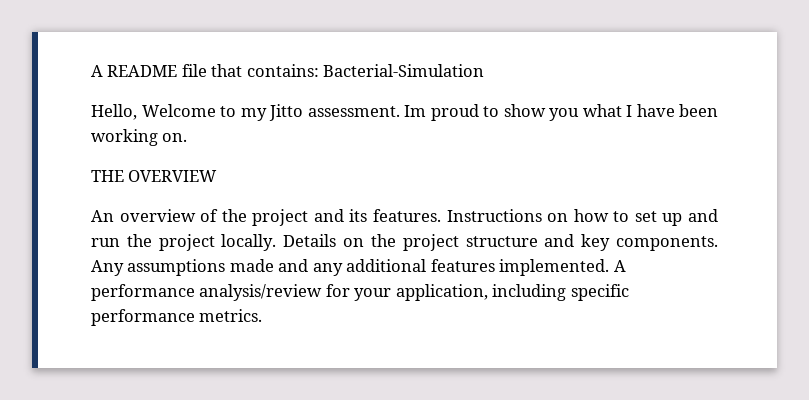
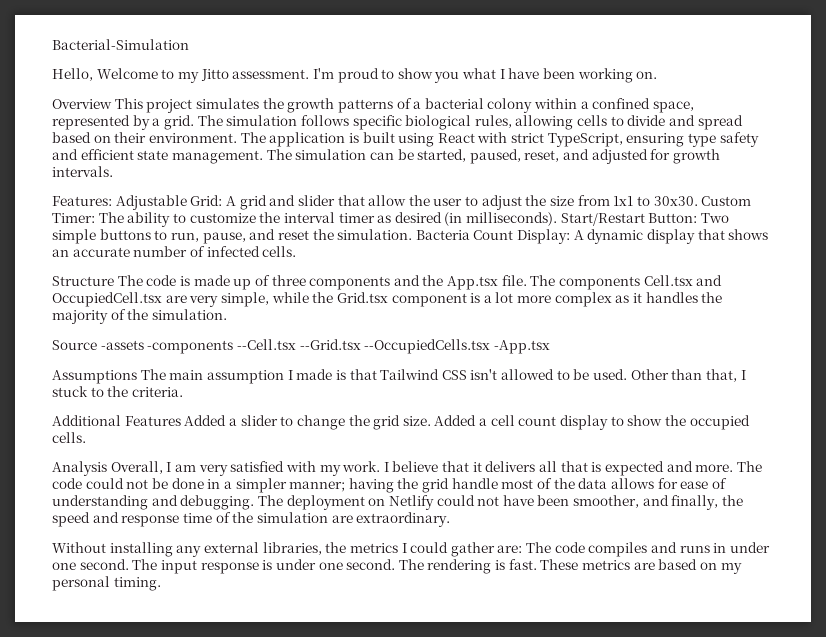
[91,64,319,77] A README file that contains: -> (52, 44) none
[404,105,426,117] Im -> [312,68,334,79] I'm
[91,170,218,182] [91,209,718,226] [91,234,719,251] [91,259,626,276] [91,284,629,301] [91,309,263,326] THE OVERVIEW // An overview of the project and its features. Instructions on how to set up and run the project locally. Details on the project structure and key components. Any assumptions made and any additional features implemented. A performance analysis/review for your application, including specific performance metrics. -> [52,98,695,113] [52,115,743,130] [52,132,759,147] [52,149,721,164] [52,166,113,177] [52,195,752,210] [52,212,730,227] [52,229,769,244] [52,246,297,257] [52,275,723,290] [52,292,723,307] [52,309,227,324] [52,339,550,354] [52,369,746,384] [52,386,183,397] [52,415,750,430] [52,432,86,443] [52,461,762,476] [52,478,727,493] [52,495,744,510] [52,512,451,527] [52,542,770,557] [52,559,742,574] [52,576,161,591] Overview This project simulates the growth patterns of a bacterial colony within a confined space, represented by a grid. The simulation follows specific biological rules, allowing cells to divide and spread based on their environment. The application is built using React with strict TypeScript, ensuring type safety and efficient state management. The simulation can be started, paused, reset, and adjusted for growth intervals. // Features: Adjustable Grid: A grid and slider that allow the user to adjust the size from 1x1 to 30x30. Custom Timer: The ability to customize the interval timer as desired (in milliseconds). Start/Restart Button: Two simple buttons to run, pause, and reset the simulation. Bacteria Count Display: A dynamic display that shows an accurate number of infected cells. // Structure The code is made up of three components and the App.tsx file. The components Cell.tsx and OccupiedCell.tsx are very simple, while the Grid.tsx component is a lot more complex as it handles the majority of the simulation. // Source -assets -components --Cell.tsx --Grid.tsx --OccupiedCells.tsx -App.tsx // Assumptions The main assumption I made is that Tailwind CSS isn't allowed to be used. Other than that, I stuck to the criteria. // Additional Features Added a slider to change the grid size. Added a cell count display to show the occupied cells. // Analysis Overall, I am very satisfied with my work. I believe that it delivers all that is expected and more. The code could not be done in a simpler manner; having the grid handle most of the data allows for ease of understanding and debugging. The deployment on Netlify could not have been smoother, and finally, the speed and response time of the simulation are extraordinary. // Without installing any external libraries, the metrics I could gather are: The code compiles and runs in under one second. The input response is under one second. The rendering is fast. These metrics are based on my personal timing.

